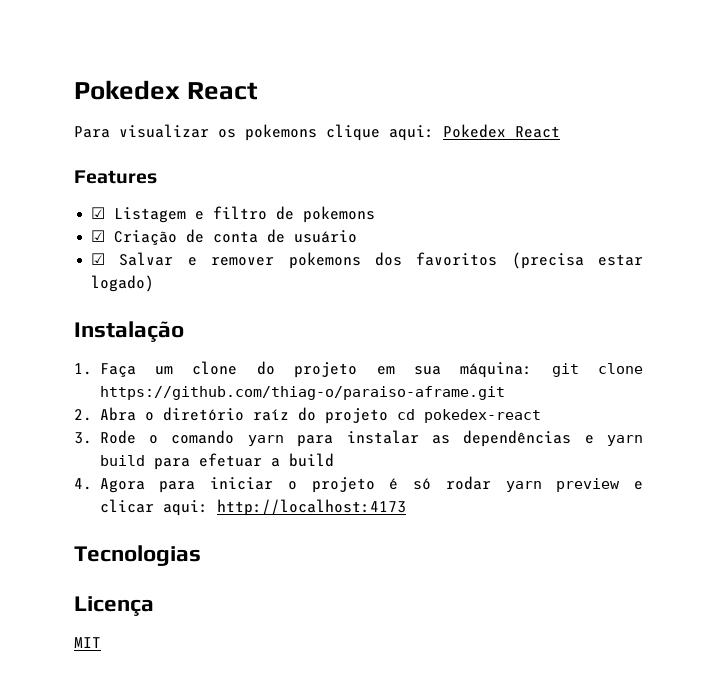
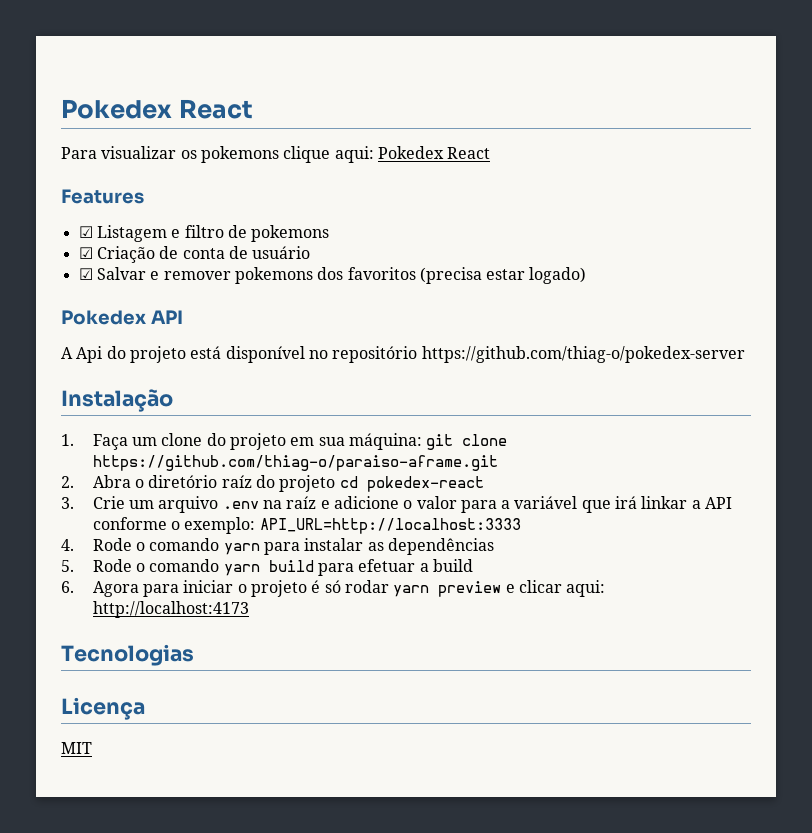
(155, 283) none -> [61,310,183,325] [61,346,745,363] // Pokedex API // A Api do projeto está disponível no repositório https://github.com/thiag-o/pokedex-server
(92, 438) none -> [92,496,733,513] [92,517,521,534] [61,539,74,551] Crie um arquivo .env na raíz e adicione o valor para a variável que irá linkar a API conforme o exemplo: API_URL=http://localhost:3333 // 4.
[584,435,594,444] e -> [61,559,220,572] // 5. Rode o comando
[74,478,92,490] 4. -> [61,581,74,593] 6.

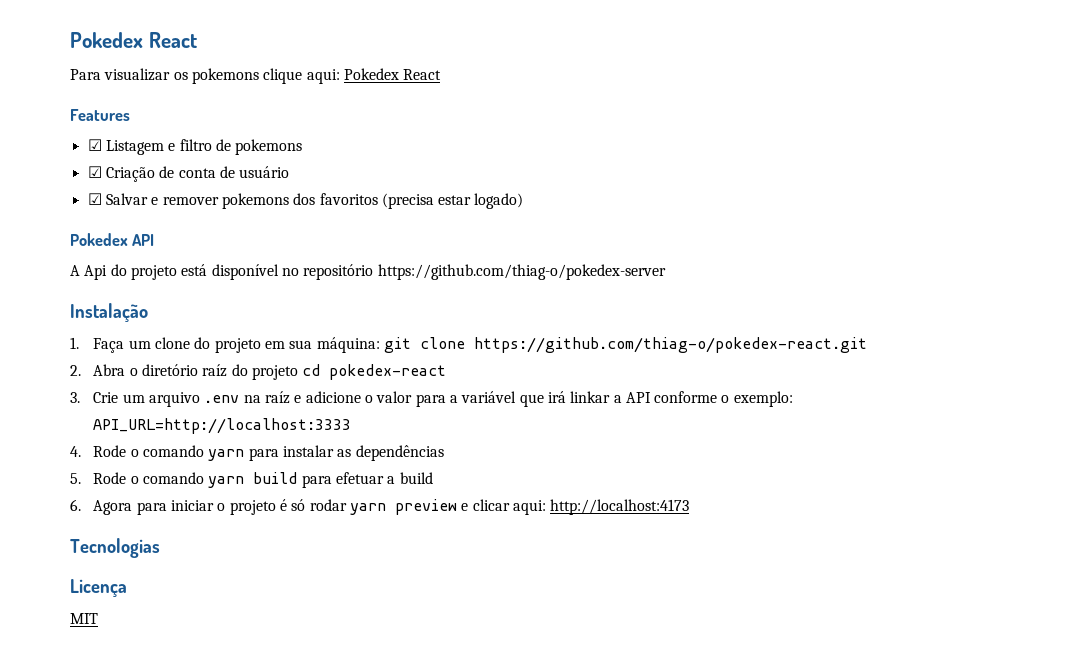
[92,455,498,471] https://github.com/thiag-o/paraiso-aframe.git -> [473,337,867,353] https://github.com/thiag-o/pokedex-react.git

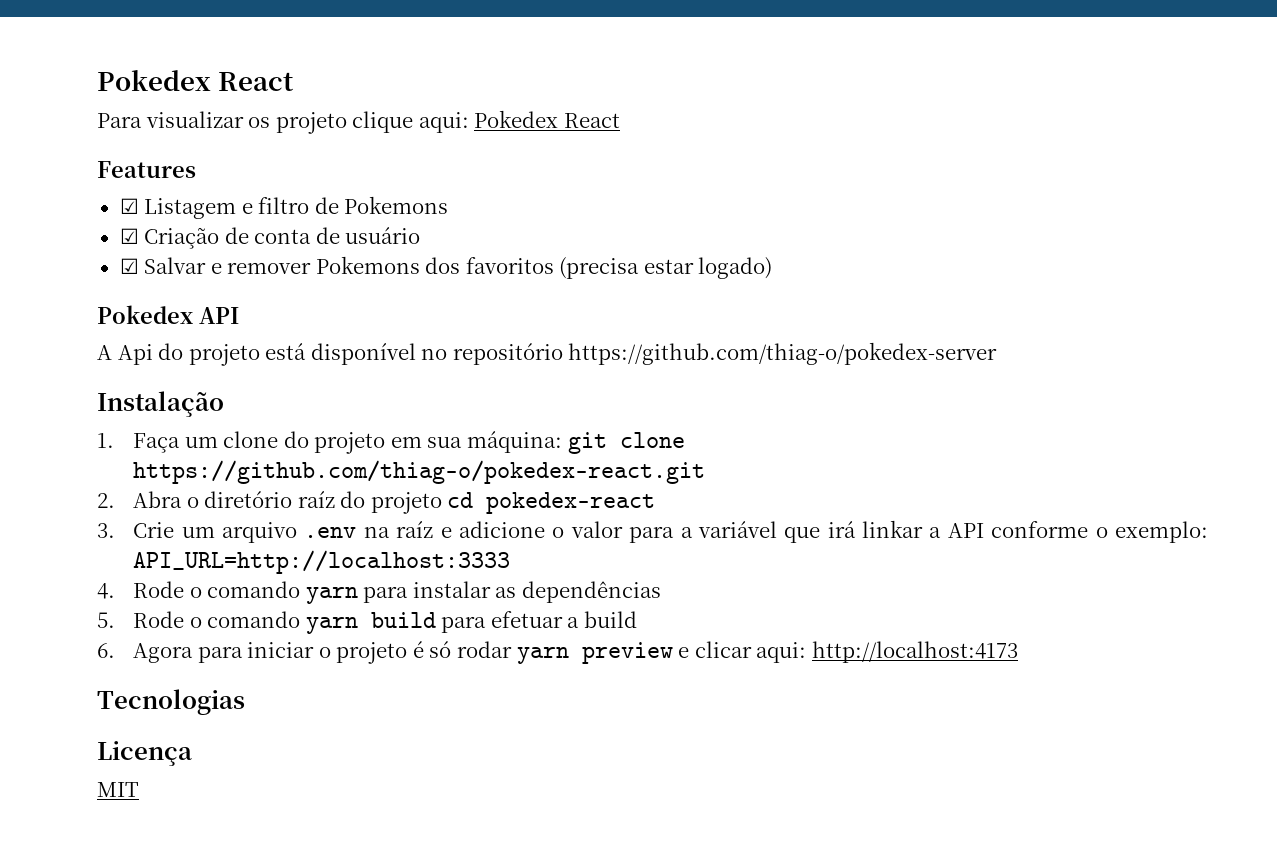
[191,68,259,84] pokemons -> [275,112,347,134] projeto
[235,139,303,155] pokemons -> [344,196,449,214] Pokemons
[221,193,289,209] pokemons -> [315,256,420,274] Pokemons

